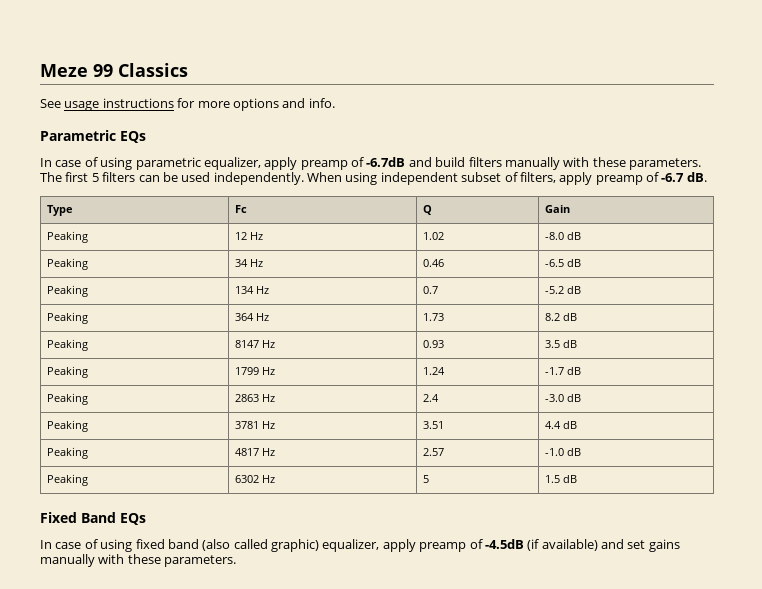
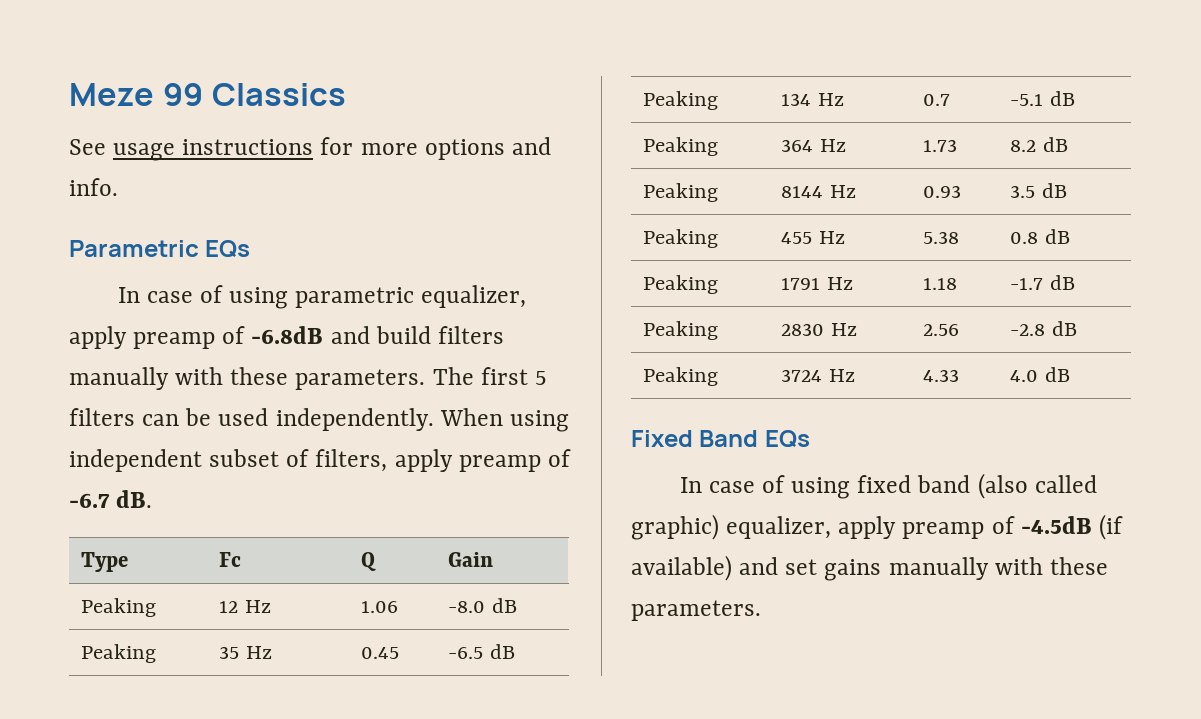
[366,157,406,167] -6.7dB -> [251,326,324,344] -6.8dB
[423,232,445,240] 1.02 -> [361,601,399,613] 1.06
[235,259,264,267] [423,259,445,267] 34 Hz | 0.46 -> [219,646,272,659] [361,647,400,659] 35 Hz | 0.45
[545,286,565,294] -5.2 -> [1010,94,1044,106] -5.1
[235,340,260,348] 8147 -> [781,186,824,198] 8144
[235,367,276,375] [423,367,446,375] 1799 Hz | 1.24 -> [781,231,845,244] [923,231,960,244] [1010,229,1070,244] [643,275,719,294] [781,277,853,290] [923,278,958,290] 455 Hz | 5.38 | 0.8 dB // Peaking | 1791 Hz | 1.18
[235,394,276,402] [423,394,440,402] [545,394,582,402] [47,420,89,432] [235,421,276,429] [423,421,445,429] [545,421,578,429] [47,447,89,459] [235,448,276,456] [423,448,445,456] [545,448,582,456] [47,474,89,486] [235,475,276,483] [423,475,430,483] [545,475,561,483] 2863 Hz | 2.4 | -3.0 dB // Peaking | 3781 Hz | 3.51 | 4.4 dB // Peaking | 4817 Hz | 2.57 | -1.0 dB // Peaking | 6302 Hz | 5 | 1.5 -> [781,323,857,336] [923,324,960,336] [1010,321,1077,336] [643,367,719,386] [781,369,855,382] [923,369,960,382] [1010,370,1039,382] 2830 Hz | 2.56 | -2.8 dB // Peaking | 3724 Hz | 4.33 | 4.0

